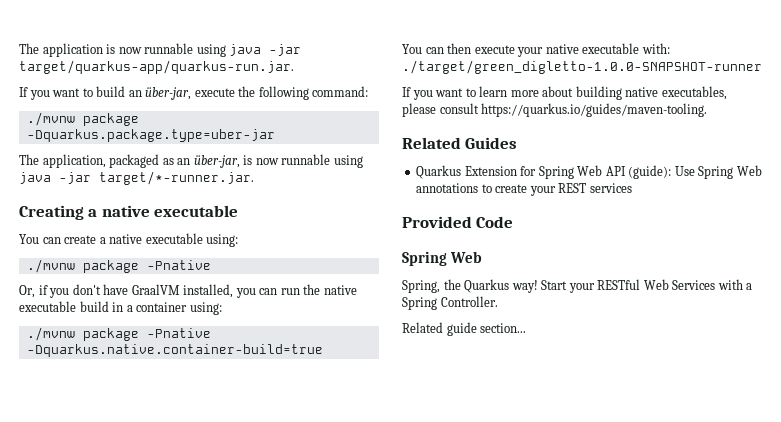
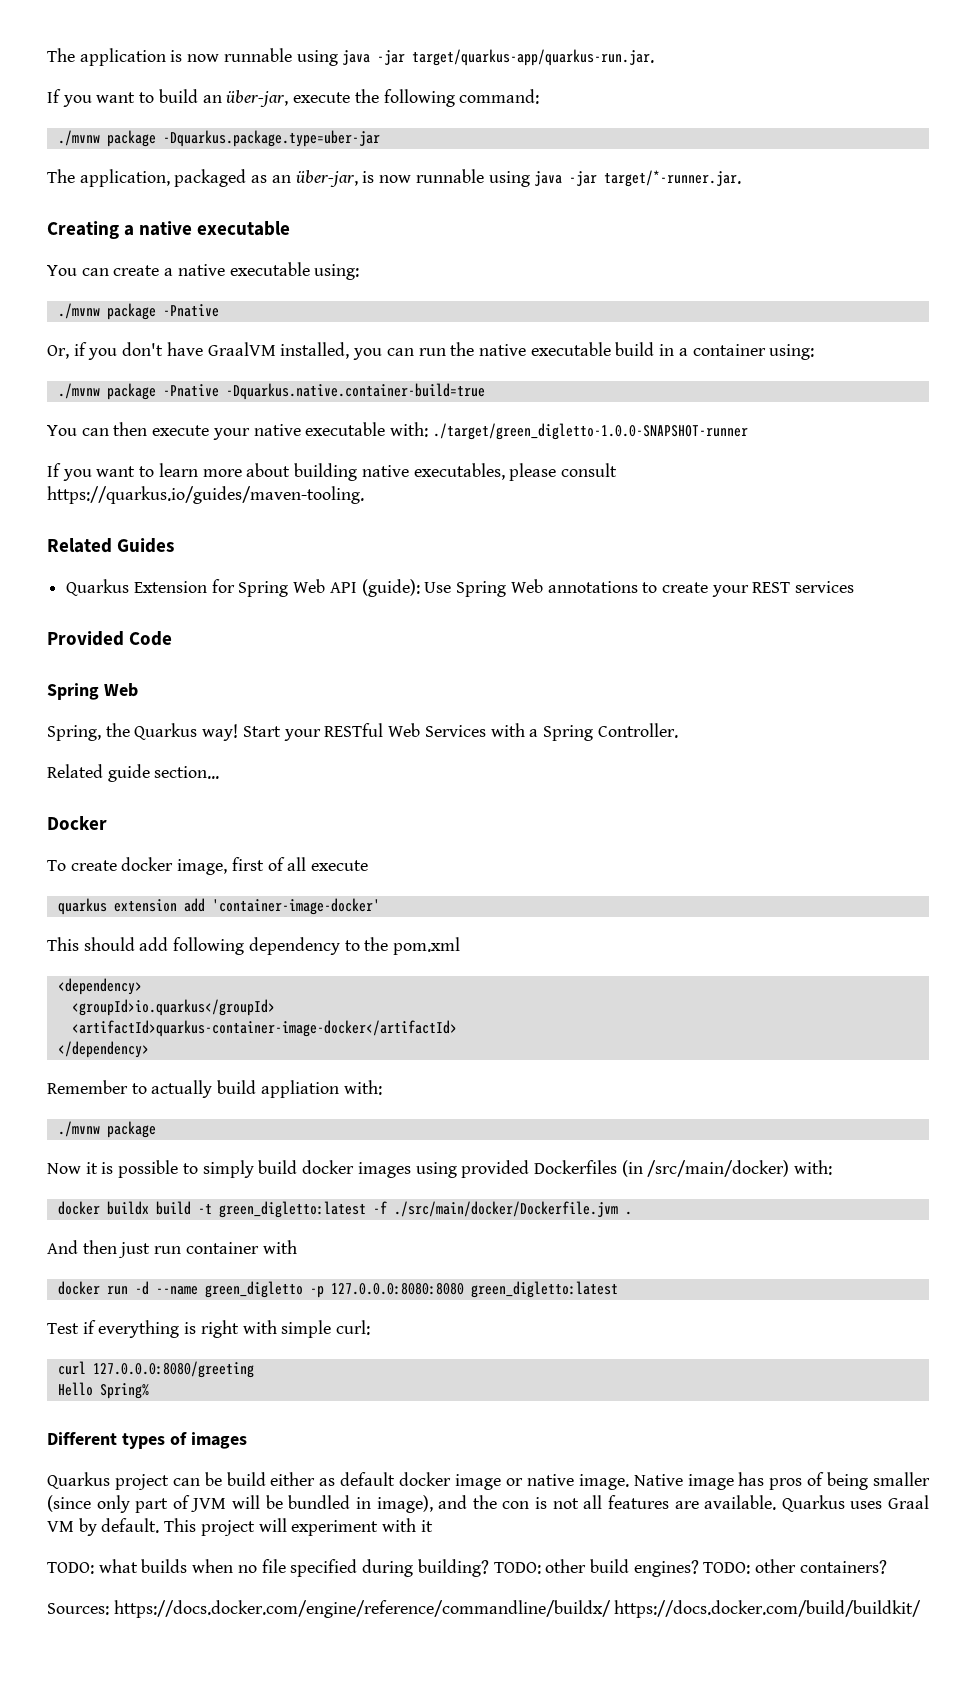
(527, 328) none -> [47,816,107,830] [47,857,369,875] [57,898,380,915] [47,937,461,955] [57,978,142,995] [71,999,275,1016] [71,1020,457,1037] [57,1041,149,1058] [47,1080,382,1098] [57,1121,156,1138] [47,1160,833,1178] [57,1201,632,1218] [47,1240,297,1258] [57,1281,618,1298] [47,1320,371,1338] [57,1361,254,1378] [57,1382,149,1399] [47,1432,247,1449] [47,1472,931,1490] [47,1495,929,1513] [47,1518,433,1536] [47,1559,887,1577] [47,1600,922,1618] // Docker // To create docker image, first of all execute // quarkus extension add 'container-image-docker' // This should add following dependency to the pom.xml // <dependency> // <groupId>io.quarkus</groupId> // <artifactId>quarkus-container-image-docker</artifactId> // </dependency> // Remember to actually build appliation with: // ./mvnw package // Now it is possible to simply build docker images using provided Dockerfiles (in /src/main/docker) with: // docker buildx build -t green_digletto:latest -f ./src/main/docker/Dockerfile.jvm . // And then just run container with // docker run -d --name green_digletto -p 127.0.0.0:8080:8080 green_digletto:latest // Test if everything is right with simple curl: // curl 127.0.0.0:8080/greeting // Hello Spring% // Different types of images // Quarkus project can be build either as default docker image or native image. Native image has pros of being smaller (since only part of JVM will be bundled in image), and the con is not all features are available. Quarkus uses Graal VM by default. This project will experiment with it // TODO: what builds when no file specified during building? TODO: other build engines? TODO: other containers? // Sources: https://docs.docker.com/engine/reference/commandline/buildx/ https://docs.docker.com/build/buildkit/

